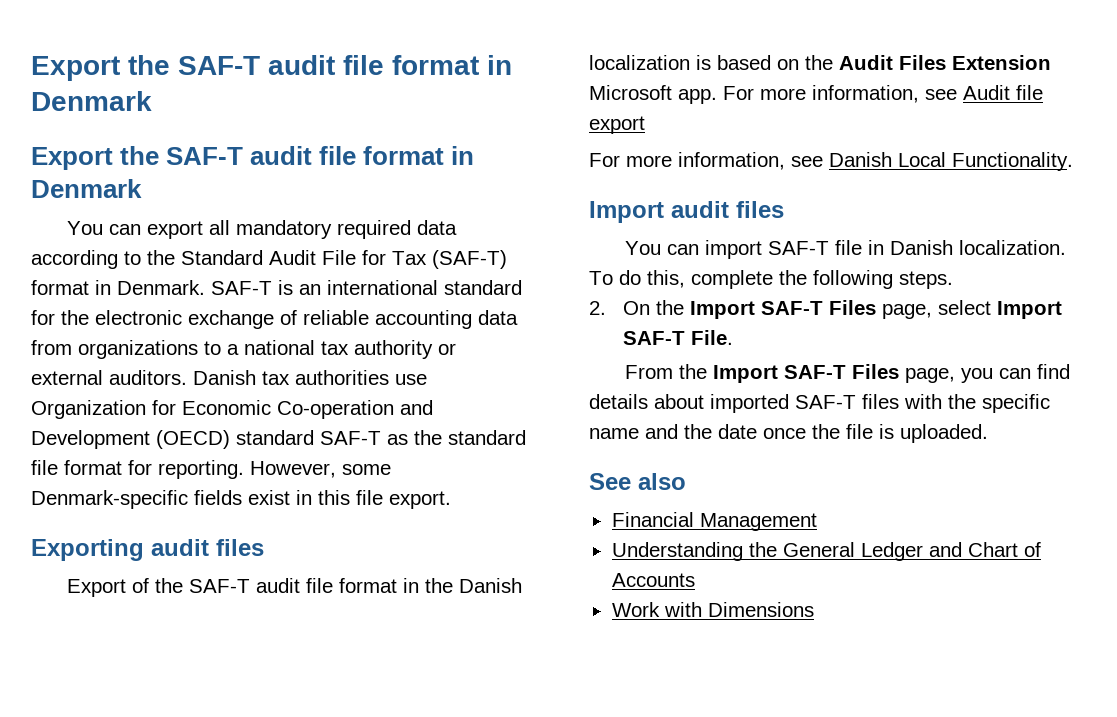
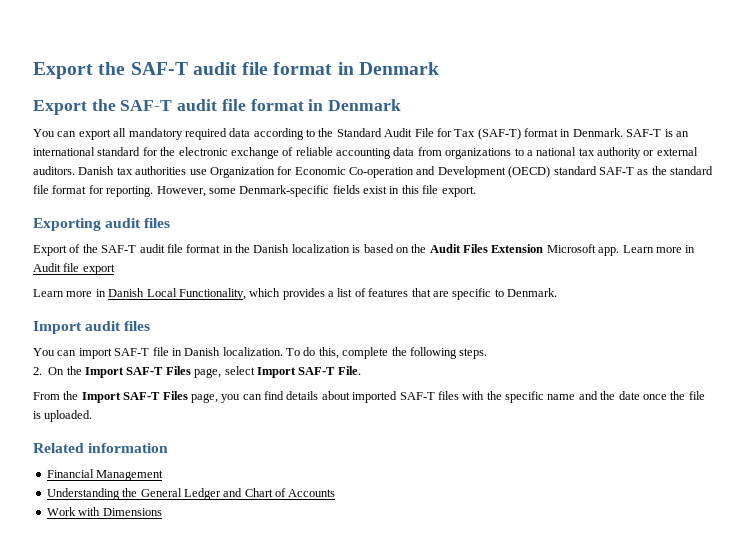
[723,85,957,103] For more information, see -> [622,245,696,253] Learn more in
[589,152,1073,171] For more information, see Danish Local Functionality. -> [33,288,557,300] Learn more in Danish Local Functionality, which provides a list of features that are specific to Denmark.
[589,473,686,490] See also -> [33,443,169,453] Related information

